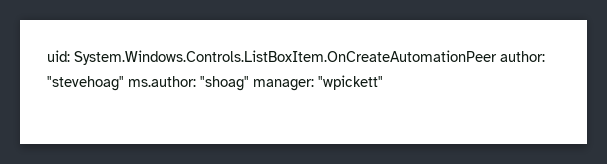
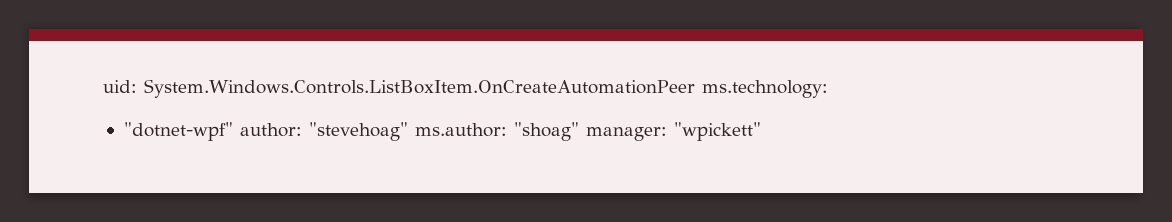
(497, 57) none -> [702,80,828,98] [123,122,233,141] ms.technology: // "dotnet-wpf"

